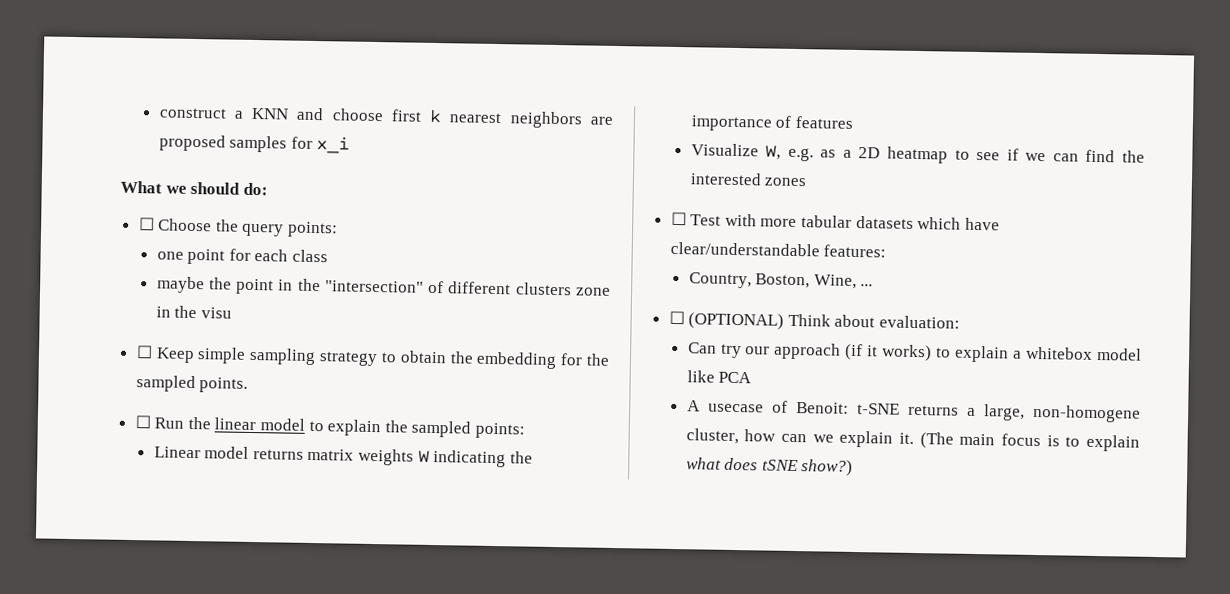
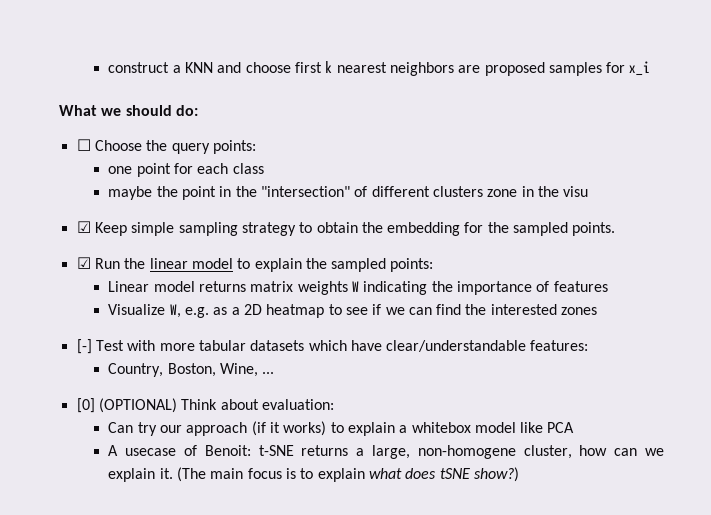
[135,345,153,359] ☐ -> [76,221,91,233] ☑
[134,415,151,429] ☐ -> [76,257,91,269] ☑
[670,211,687,226] ☐ -> [76,339,92,354] [-]
[668,310,685,325] ☐ -> [76,398,95,413] [0]

